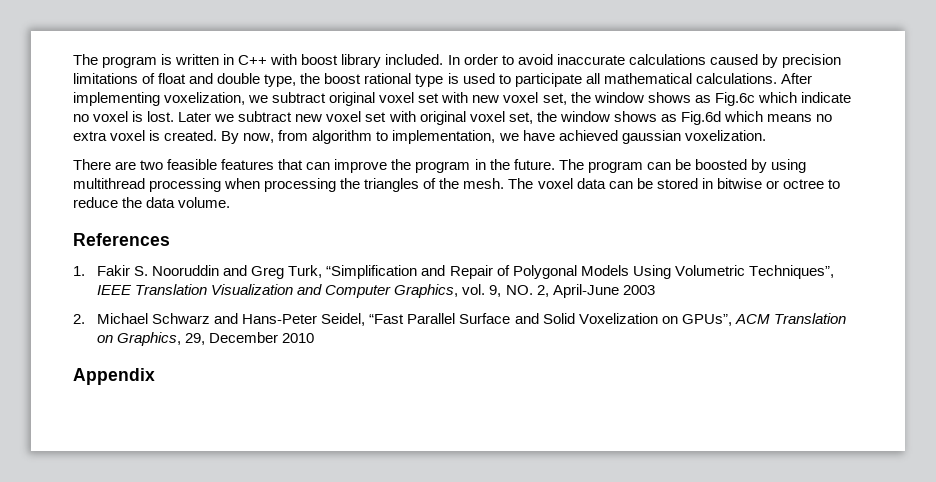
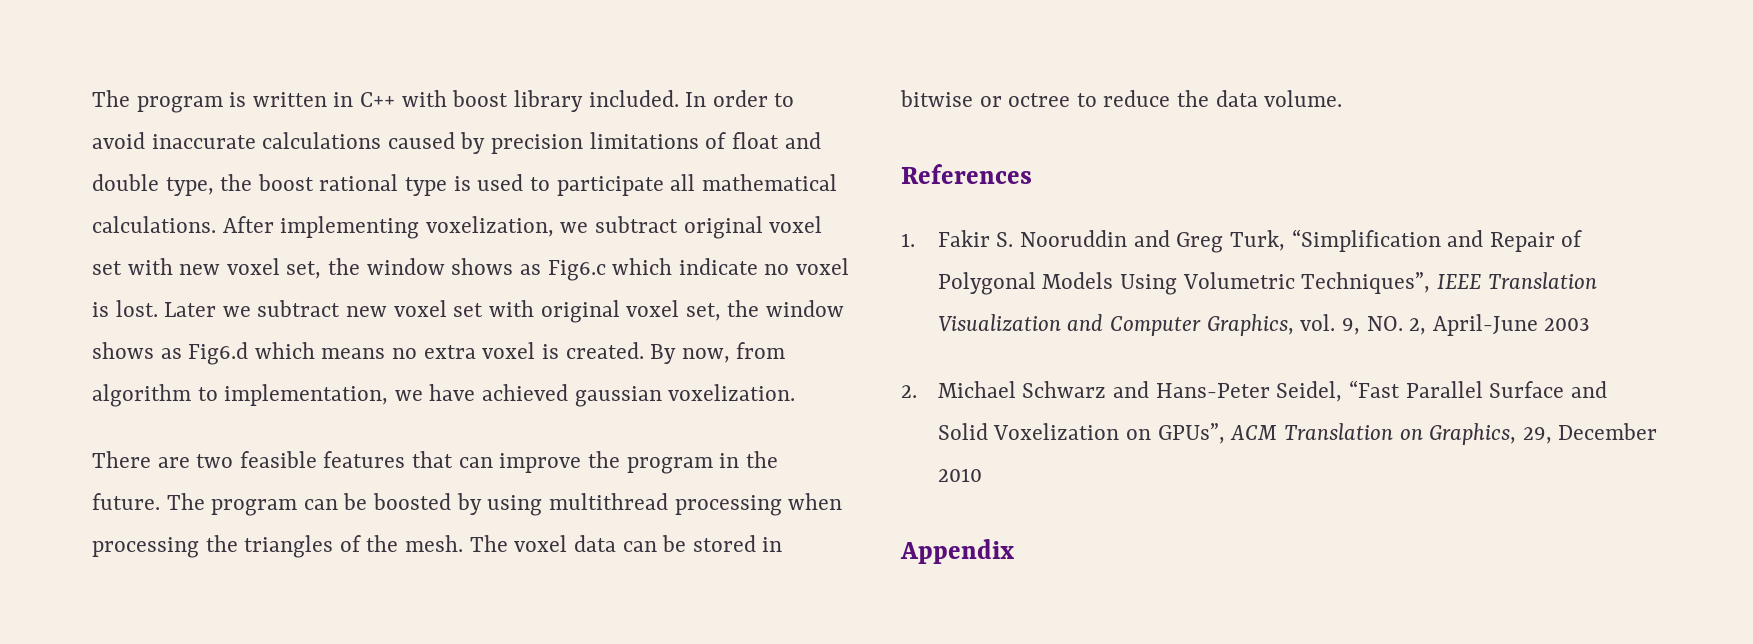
[714,92,755,106] Fig.6c -> [547,260,606,281] Fig6.c
[680,111,721,125] Fig.6d -> [188,342,249,365] Fig6.d

